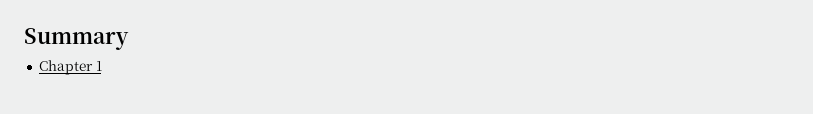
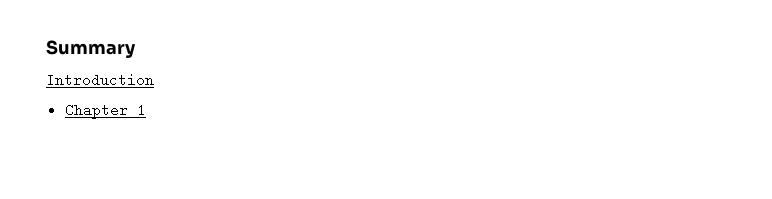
(129, 39) none -> [46,73,154,87] // Introduction

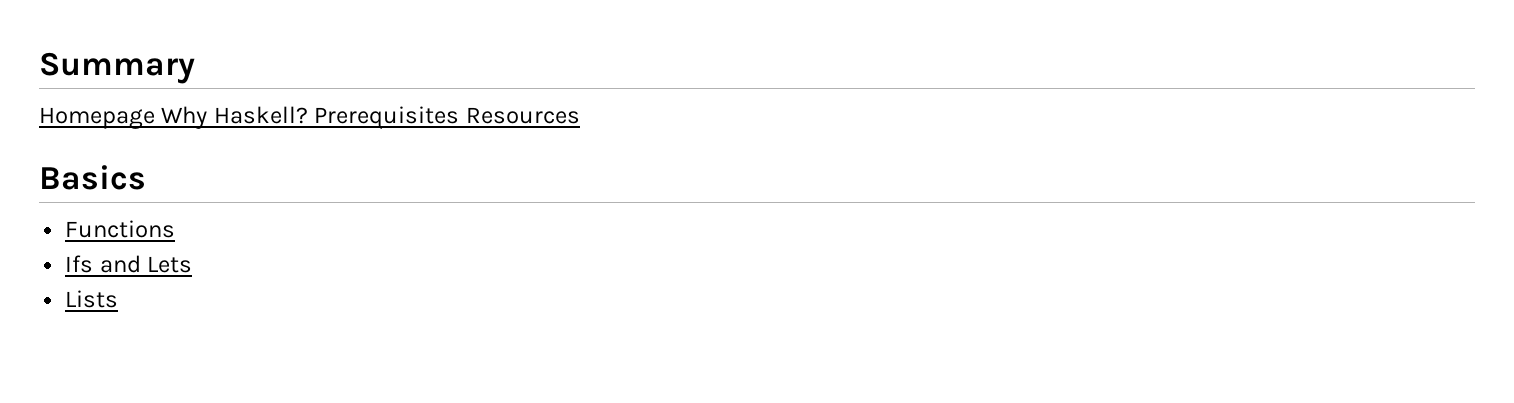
[46,73,154,87] [64,103,146,119] Introduction // Chapter 1 -> [39,106,580,129] [39,165,146,190] [65,220,176,238] [65,255,193,273] [65,290,119,308] Homepage Why Haskell? Prerequisites Resources // Basics // Functions // Ifs and Lets // Lists

